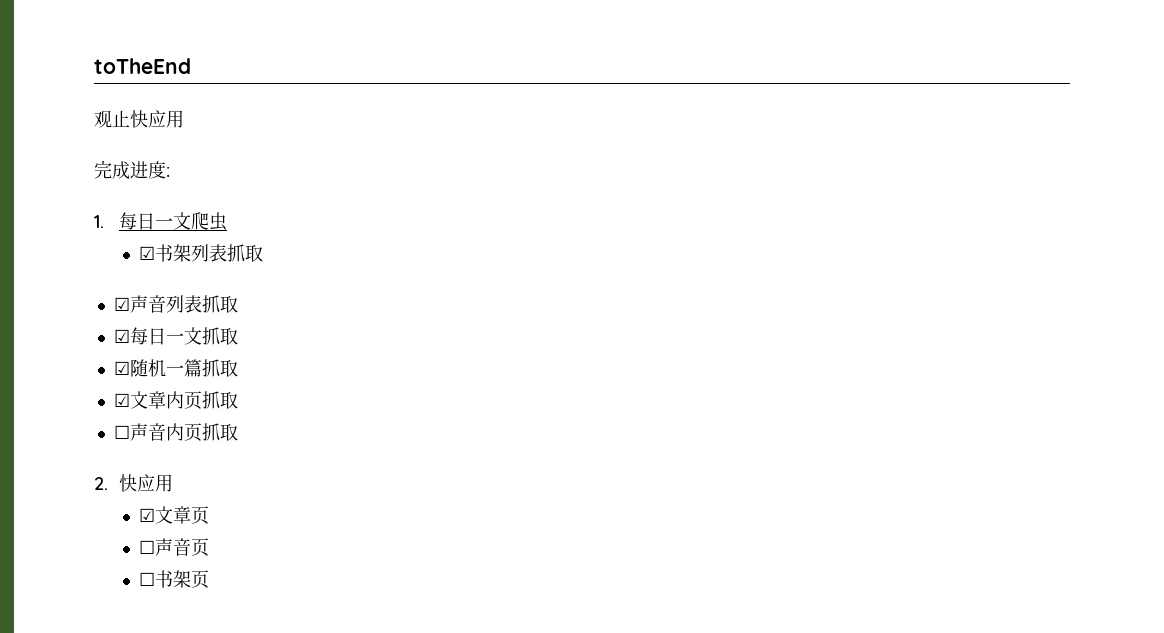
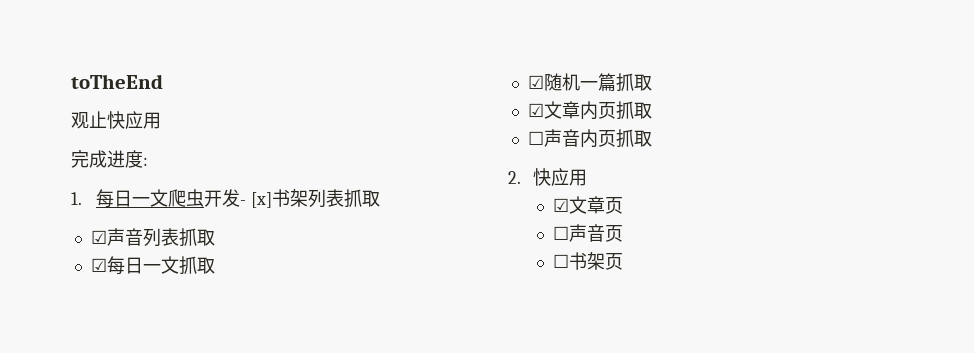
[139,246,156,260] // ☑ -> [204,189,273,208] 开发- [x]

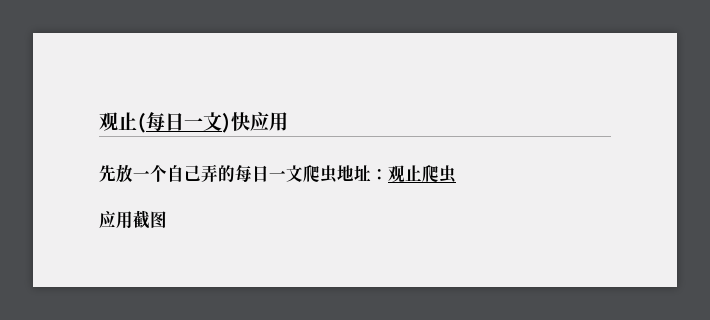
[71,74,163,89] [71,111,161,129] [71,150,148,168] [71,189,381,208] [90,228,215,247] [90,256,215,275] [527,73,652,92] [527,101,652,120] [527,129,652,148] [508,168,588,186] [553,196,624,214] [553,224,624,242] [553,252,624,270] toTheEnd // 观止快应用 // 完成进度: // 1.每日一文爬虫开发- [x]书架列表抓取 // ☑声音列表抓取 // ☑每日一文抓取 // ☑随机一篇抓取 // ☑文章内页抓取 // ☐声音内页抓取 // 2.快应用 // ☑文章页 // ☐声音页 // ☐书架页 -> [99,112,288,133] [99,164,457,184] [99,210,167,229] 观止(每日一文)快应用 // 先放一个自己弄的每日一文爬虫地址：观止爬虫 // 应用截图

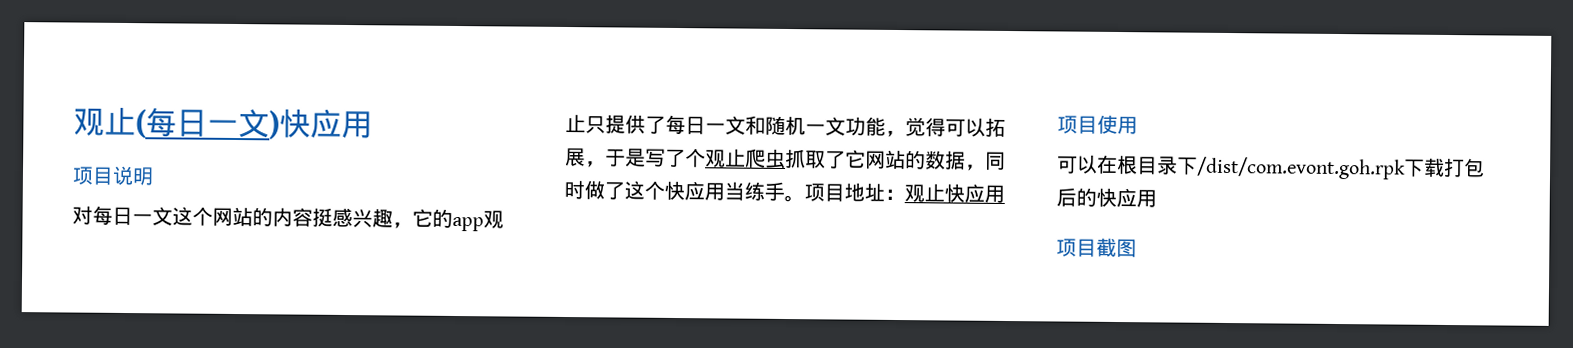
[99,164,338,184] 先放一个自己弄的每日一文爬虫 -> [72,165,154,186] [72,205,504,232] [565,113,1006,138] [565,147,1006,171] [564,179,845,203] 项目说明 // 对每日一文这个网站的内容挺感兴趣，它的app观止只提供了每日一文和随机一文功能，觉得可以拓展，于是写了个观止爬虫抓取了它网站的数据，同时做了这个快应用当练手。项目
[422,165,457,184] [99,211,133,229] 爬虫 // 应用 -> [944,183,1005,203] [1057,114,1138,135] [1057,154,1485,180] [1056,187,1157,208] [1056,238,1097,257] 快应用 // 项目使用 // 可以在根目录下/dist/com.evont.goh.rpk下载打包后的快应用 // 项目

